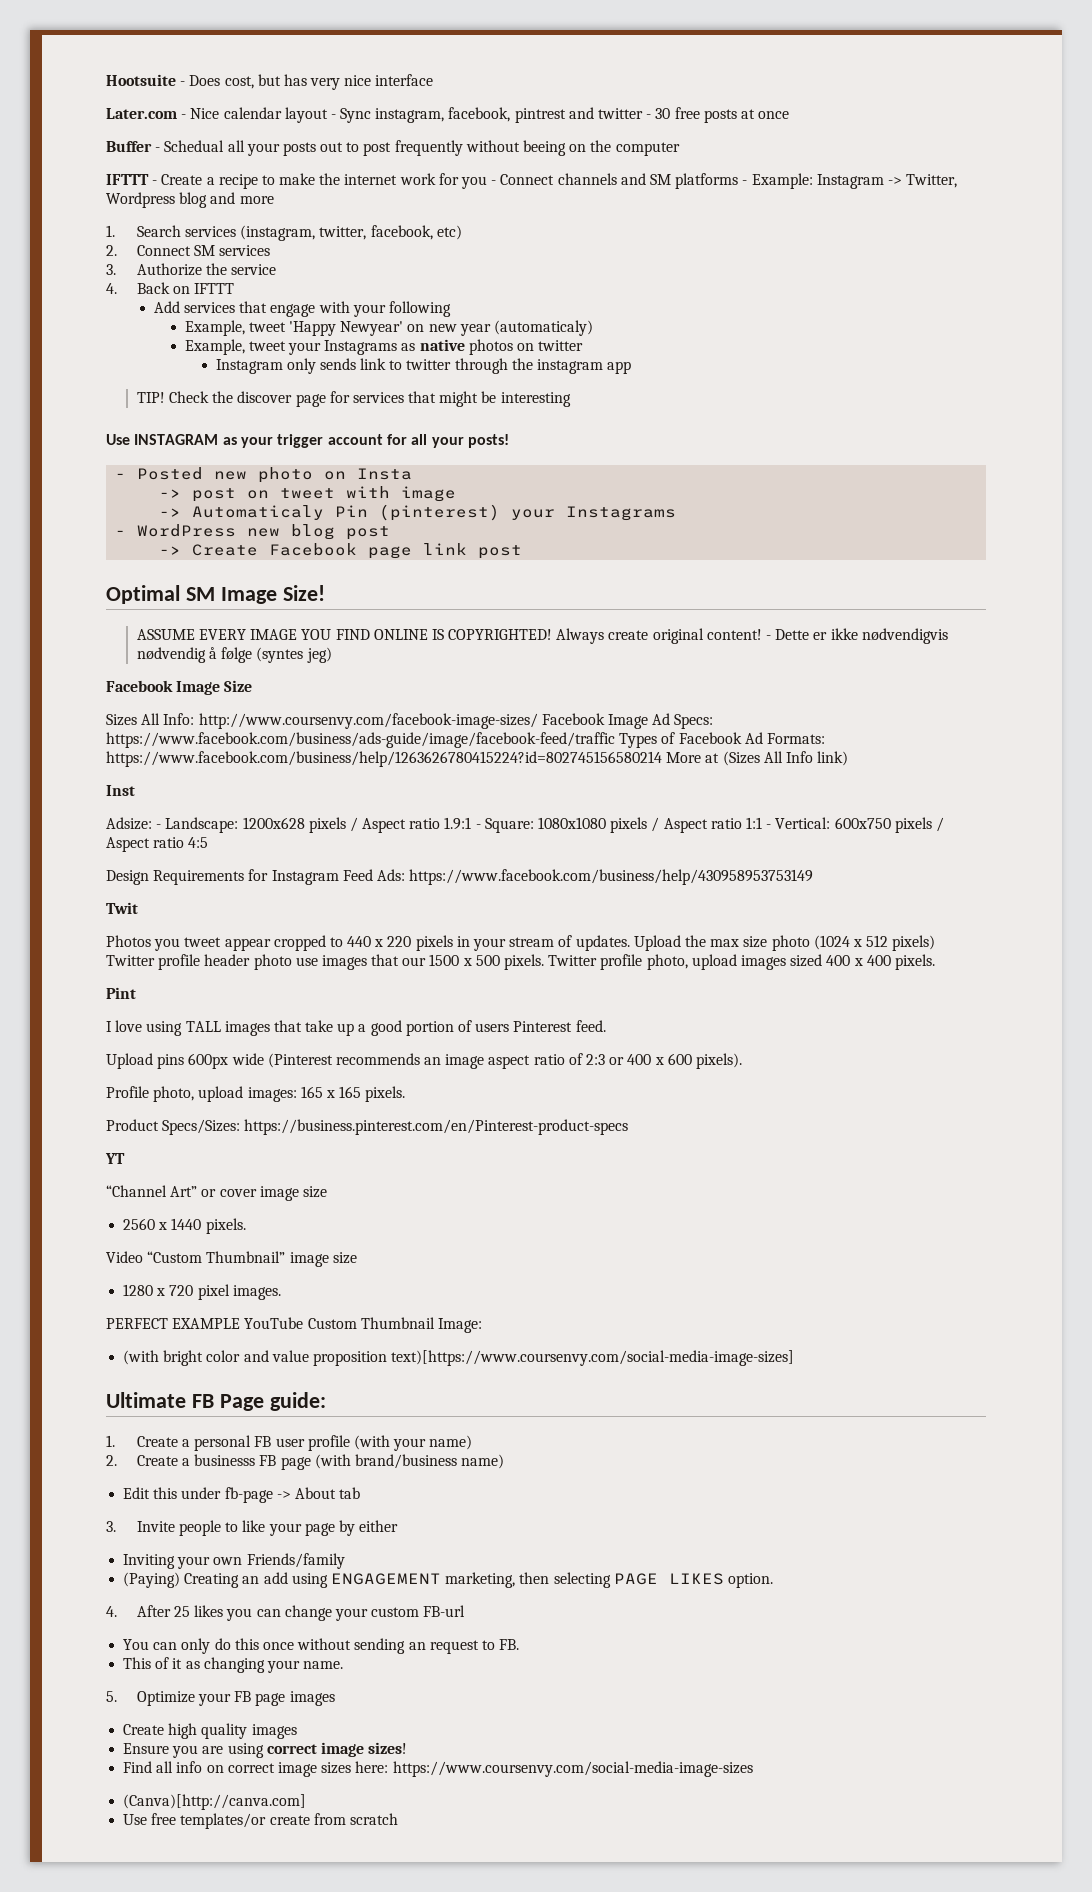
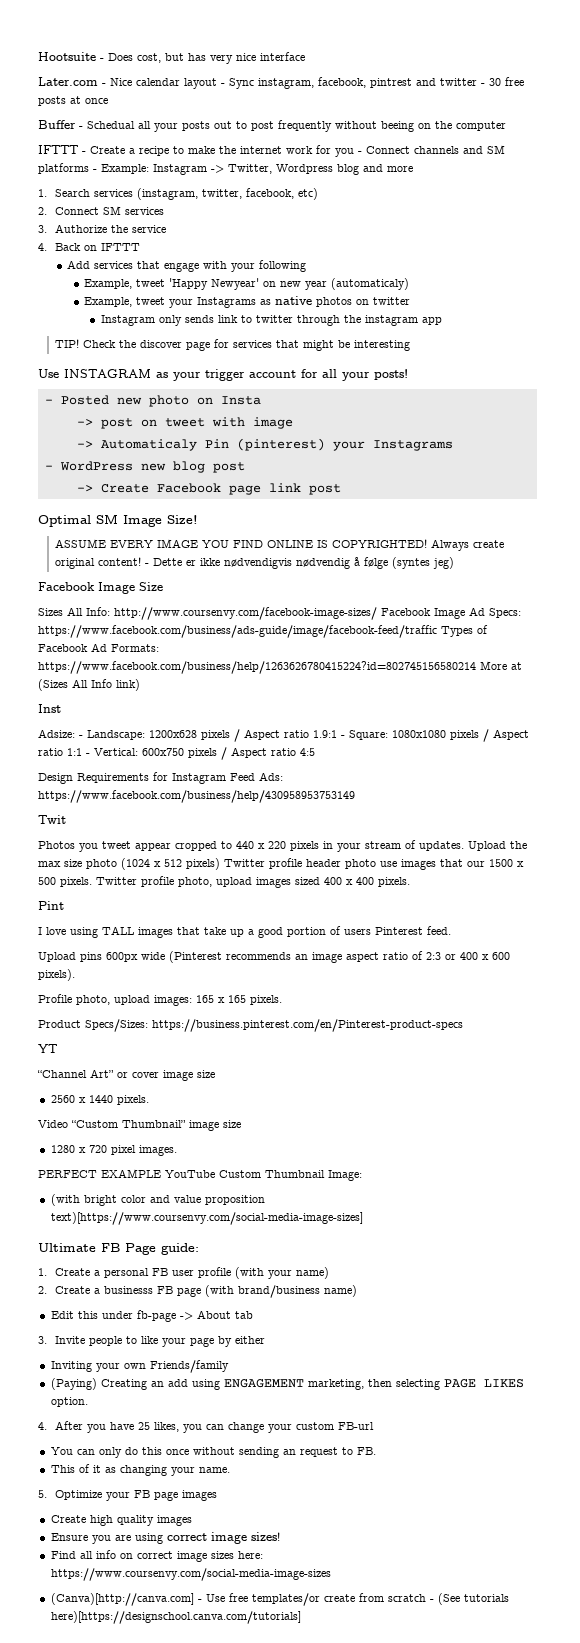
[174,1605,224,1617] 25 likes -> [86,1422,179,1433] you have 25 likes,
(307, 1802) // -> [197,1599,202,1602] -
(398, 1819) none -> [429,1593,509,1605] [50,1611,301,1624] - (See tutorials here)[https://designschool.canva.com/tutorials]

